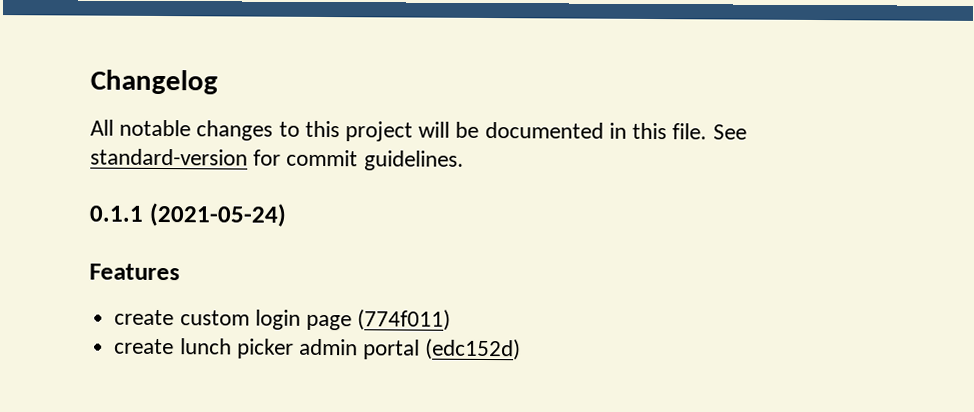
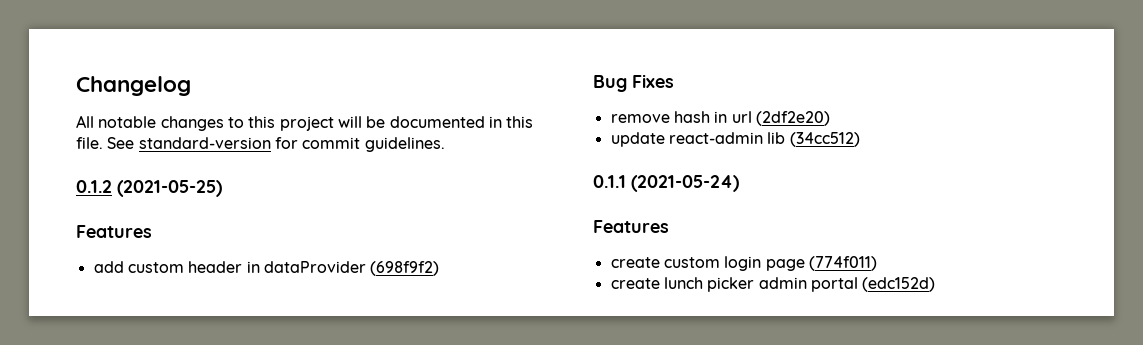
(464, 160) none -> [76,180,222,197] [76,225,152,238] [93,261,440,276] [593,74,674,92] [610,111,830,126] [610,132,860,147] // 0.1.2 (2021-05-25) // Features // add custom header in dataProvider (698f9f2) // Bug Fixes // remove hash in url (2df2e20) // update react-admin lib (34cc512)

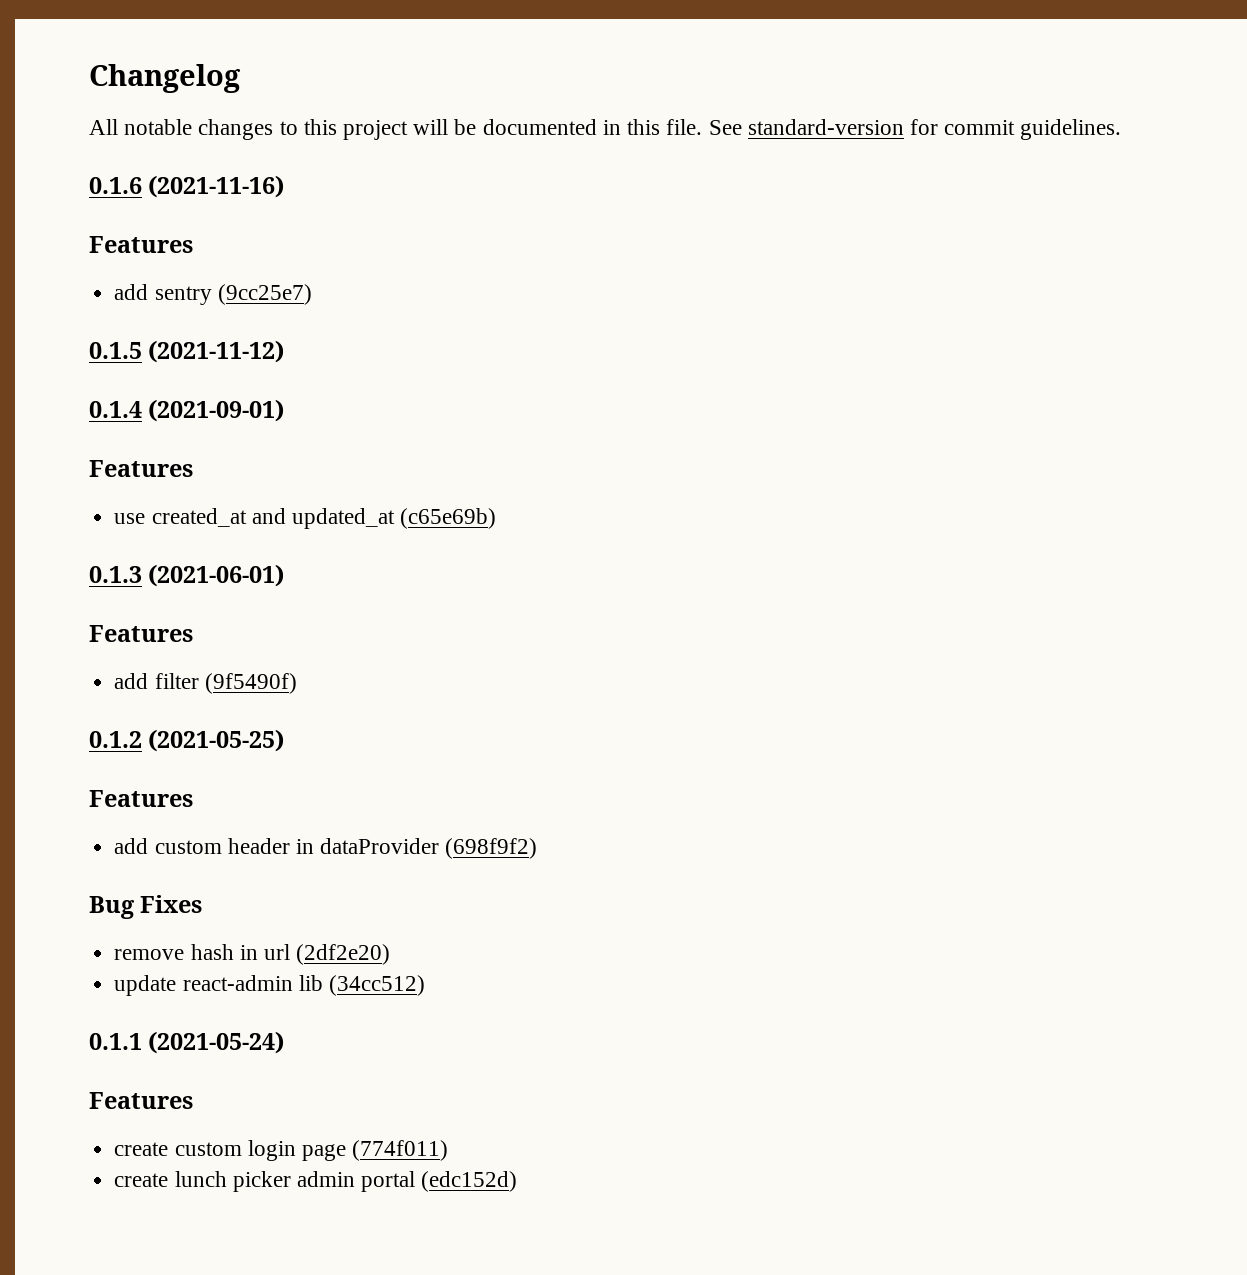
(445, 144) none -> [89,175,285,198] [89,236,193,253] [114,284,312,305] [89,340,285,363] [89,399,285,422] [89,460,193,477] [114,508,497,529] [89,564,285,587] [89,625,193,642] [114,673,297,694] // 0.1.6 (2021-11-16) // Features // add sentry (9cc25e7) // 0.1.5 (2021-11-12) // 0.1.4 (2021-09-01) // Features // use created_at and updated_at (c65e69b) // 0.1.3 (2021-06-01) // Features // add filter (9f5490f)

